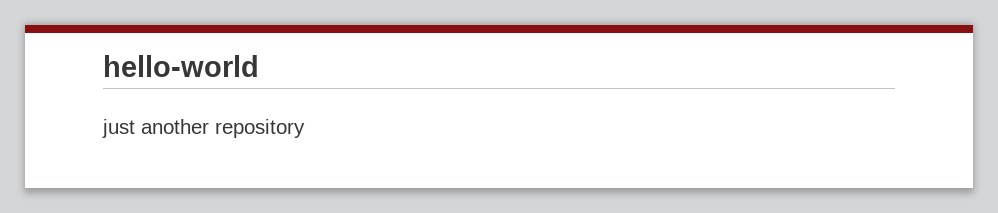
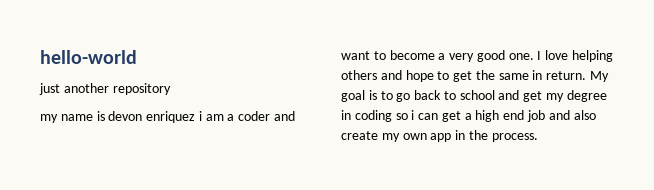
(305, 128) none -> [40,111,296,123] [341,50,614,62] [341,70,610,82] [341,90,607,102] [341,110,596,122] [341,130,538,142] // my name is devon enriquez i am a coder and want to become a very good one. I love helping others and hope to get the same in return. My goal is to go back to school and get my degree in coding so i can get a high end job and also create my own app in the process.

